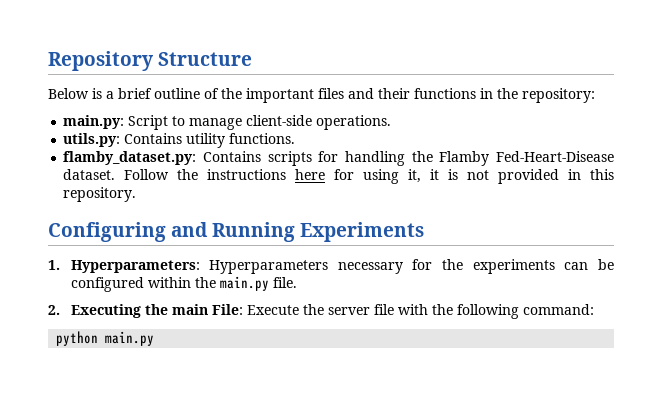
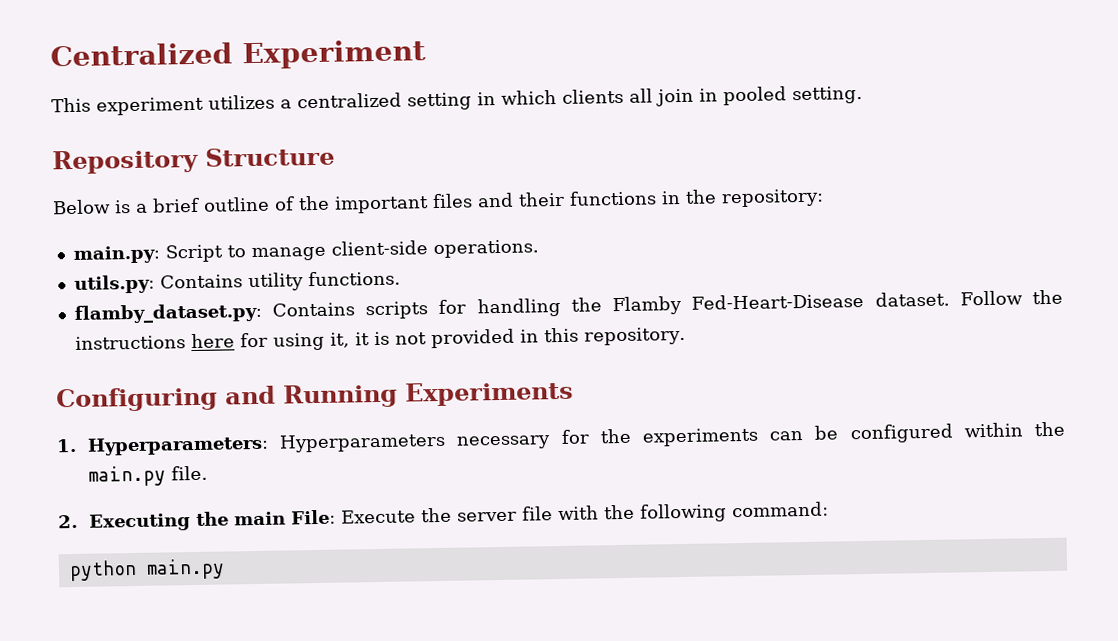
(48, 61) none -> [50,39,426,70] [51,85,863,116] Centralized Experiment // This experiment utilizes a centralized setting in which clients all join in pooled setting. //

